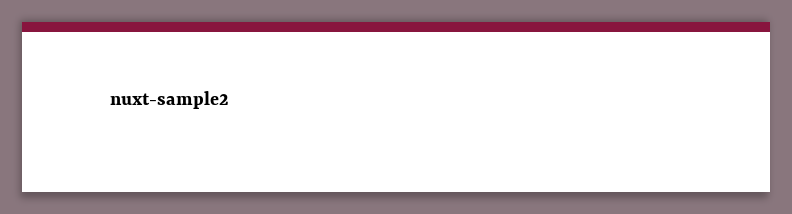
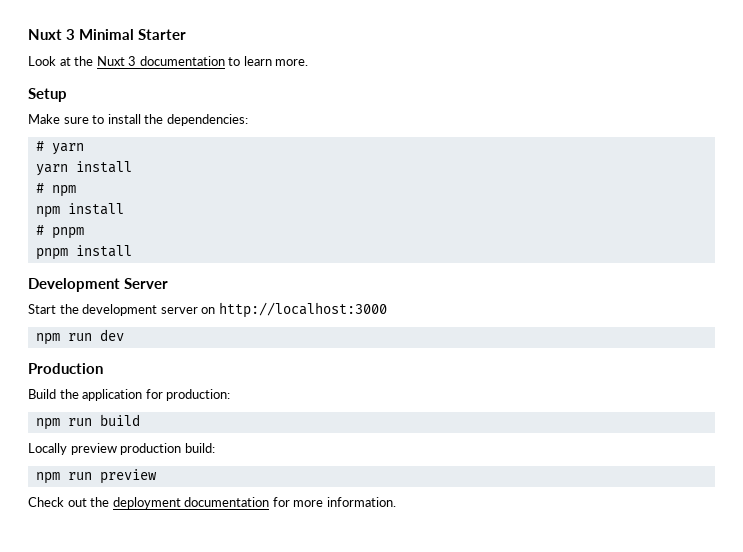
[110,91,229,109] nuxt-sample2 -> [28,29,187,40] [28,56,309,66] [28,88,67,102] [28,114,248,126] [35,141,84,155] [35,161,132,176] [35,183,76,197] [35,203,124,218] [35,225,84,239] [35,245,132,260] [28,278,168,292] [28,302,387,318] [35,329,124,345] [28,363,103,374] [28,389,231,401] [35,414,140,430] [28,443,215,455] [35,469,157,484] [28,497,396,509] Nuxt 3 Minimal Starter // Look at the Nuxt 3 documentation to learn more. // Setup // Make sure to install the dependencies: // # yarn // yarn install // # npm // npm install // # pnpm // pnpm install // Development Server // Start the development server on http://localhost:3000 // npm run dev // Production // Build the application for production: // npm run build // Locally preview production build: // npm run preview // Check out the deployment documentation for more information.

